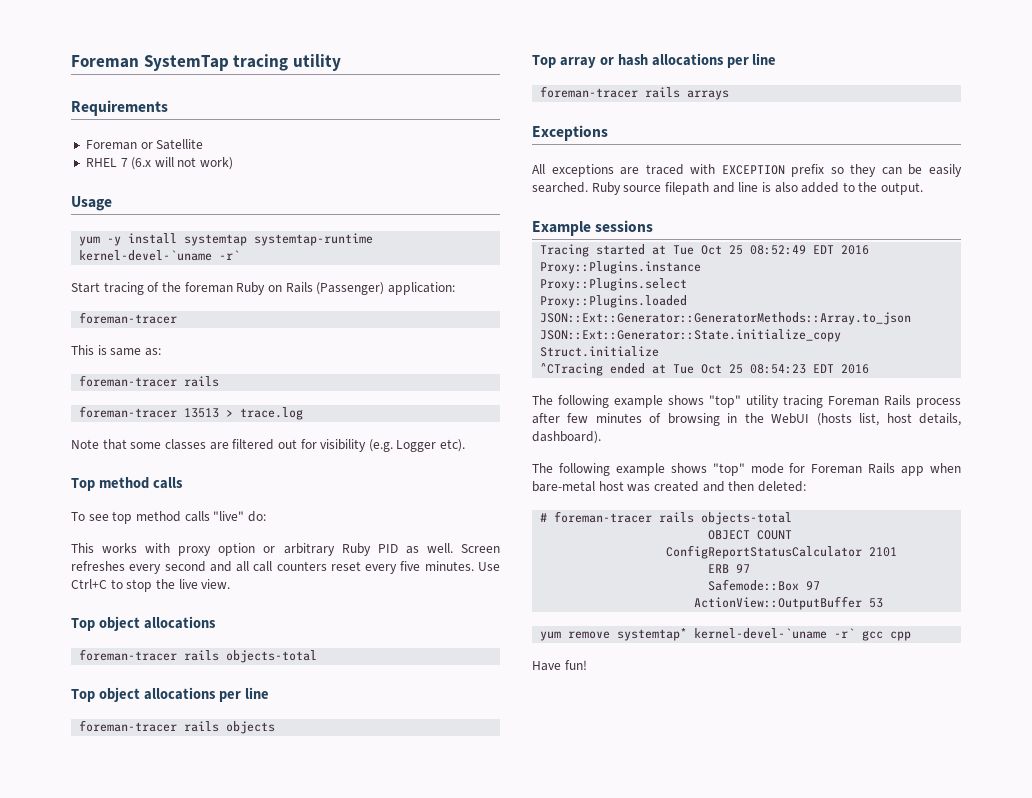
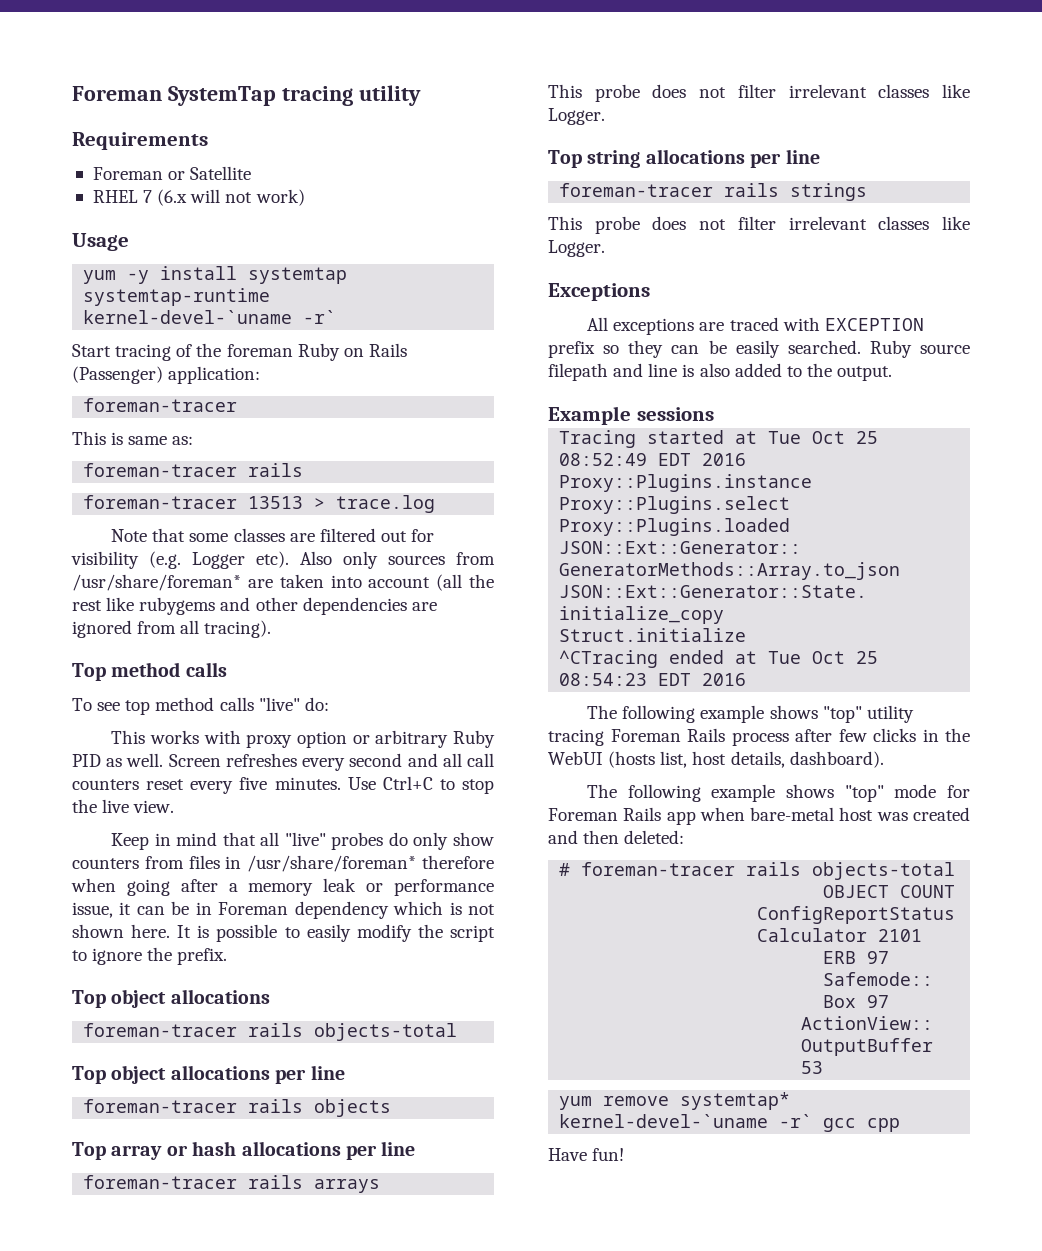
(466, 445) none -> [300,551,495,569] [72,574,494,591] [72,597,437,615] [72,620,272,638] Also only sources from /usr/share/foreman* are taken into account (all the rest like rubygems and other dependencies are ignored from all tracing).
(231, 584) none -> [111,832,495,850] [72,855,495,872] [71,878,494,896] [72,901,496,919] [72,924,495,942] [72,947,228,965] // Keep in mind that all "live" probes do only show counters from files in /usr/share/foreman* therefore when going after a memory leak or performance issue, it can be in Foreman dependency which is not shown here. It is possible to easily modify the script to ignore the prefix.
(730, 95) none -> [548,84,970,102] [548,108,605,125] [548,149,820,168] [559,183,868,201] [548,216,970,234] [548,240,605,257] // This probe does not filter irrelevant classes like Logger. // Top string allocations per line // foreman-tracer rails strings // This probe does not filter irrelevant classes like Logger.
[595,413,720,426] minutes of browsing -> [873,728,916,742] clicks

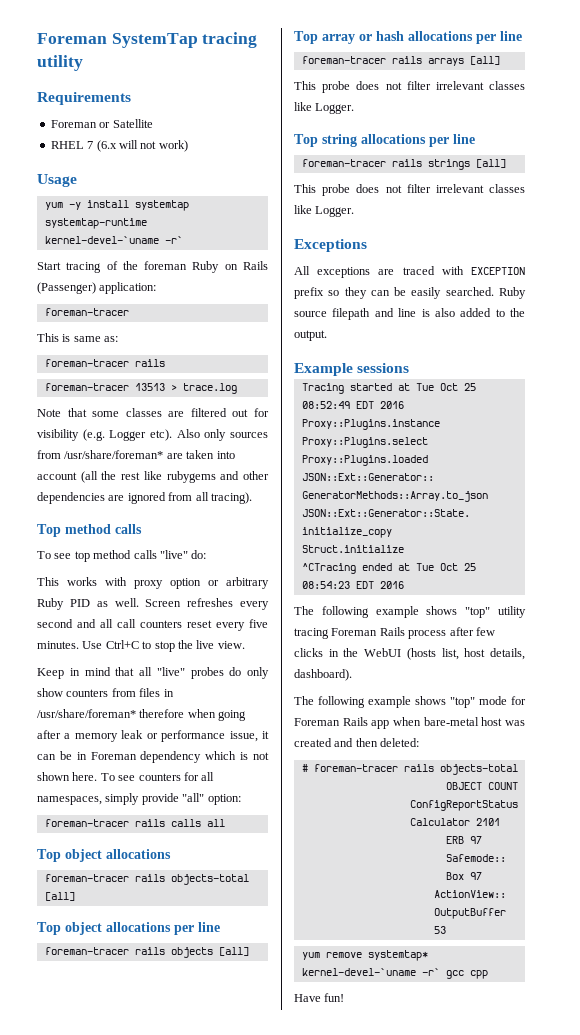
[177,924,495,942] [72,947,228,965] It is possible to easily modify the script to ignore the prefix. -> [100,772,215,781] [37,793,241,805] [44,819,225,827] To see counters for all namespaces, simply provide "all" option: // foreman-tracer rails calls all
(458, 1032) none -> [44,892,75,901] [all]
(392, 1108) none -> [218,947,249,956] [all]
(381, 1186) none -> [469,56,500,65] [all]
(868, 192) none -> [475,159,506,168] [all]

